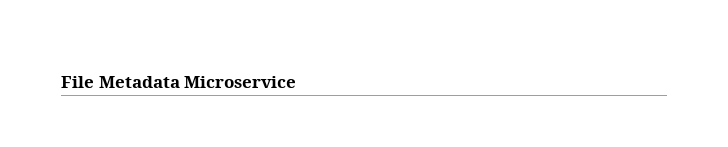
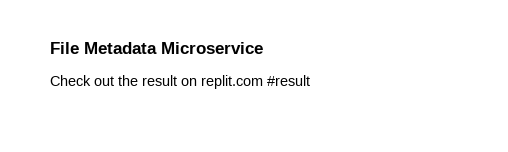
(297, 82) none -> [50,75,310,89] // Check out the result on replit.com #result

